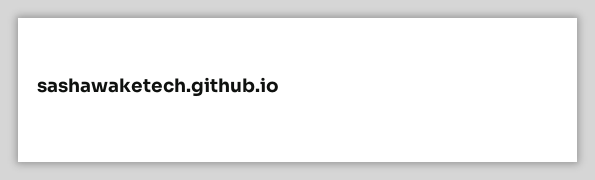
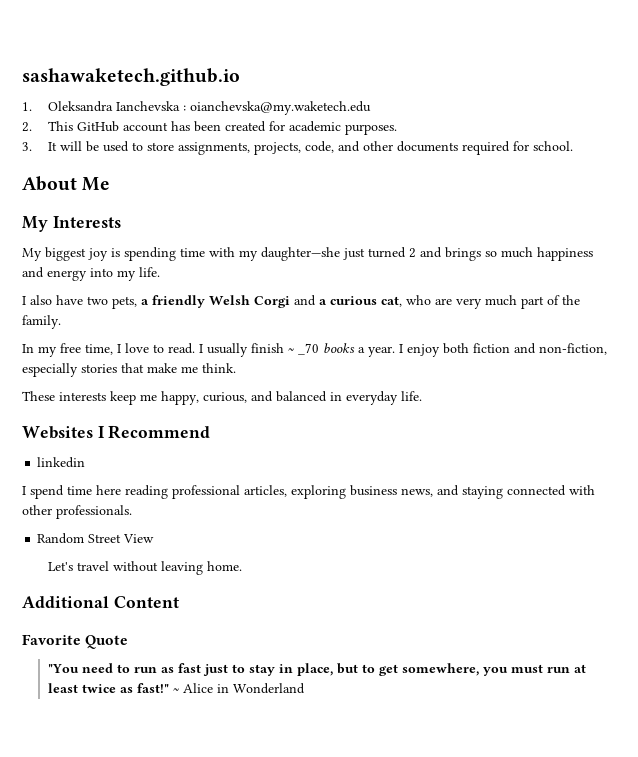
(279, 87) none -> [22,101,372,115] [22,121,398,135] [22,141,574,155] [22,176,111,191] [22,216,121,232] [22,247,593,261] [22,267,160,281] [22,295,580,309] [22,315,61,329] [22,343,607,357] [22,363,236,377] [22,391,422,405] [22,425,211,439] [37,457,86,468] [22,485,595,499] [22,505,132,519] [37,533,155,544] [48,561,243,575] [22,596,179,608] [22,634,129,649] [48,663,587,676] [48,683,306,694] // 1. Oleksandra Ianchevska : oianchevska@my.waketech.edu // 2. This GitHub account has been created for academic purposes. // 3. It will be used to store assignments, projects, code, and other documents required for school. // About Me // My Interests // My biggest joy is spending time with my daughter—she just turned 2 and brings so much happiness and energy into my life. // I also have two pets, a friendly Welsh Corgi and a curious cat, who are very much part of the family. // In my free time, I love to read. I usually finish ~ _70 books a year. I enjoy both fiction and non-fiction, especially stories that make me think. // These interests keep me happy, curious, and balanced in everyday life. // Websites I Recommend // linkedin // I spend time here reading professional articles, exploring business news, and staying connected with other professionals. // Random Street View // Let's travel without leaving home. // Additional Content // Favorite Quote // "You need to run as fast just to stay in place, but to get somewhere, you must run at least twice as fast!" ~ Alice in Wonderland

